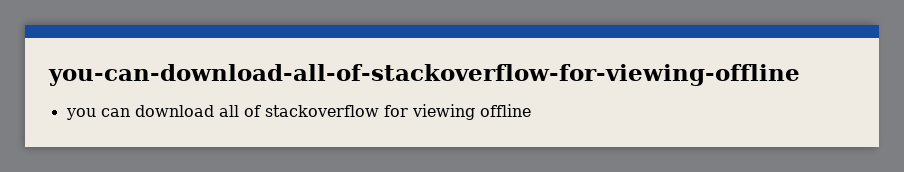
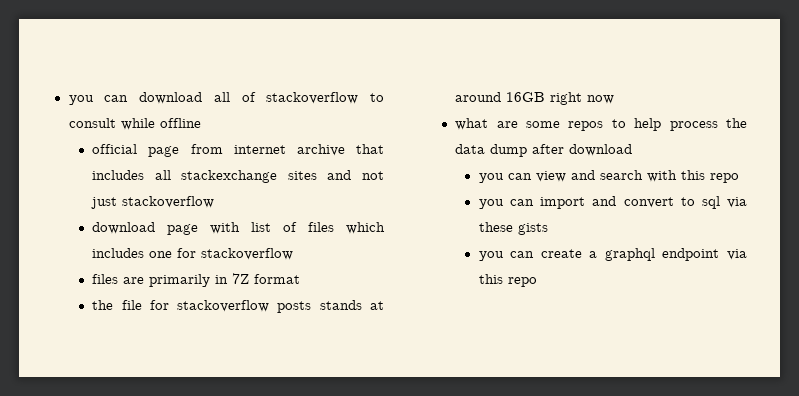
[48,64,800,86] you-can-download-all-of-stackoverflow-for-viewing-offline // -> (68, 100) none
[383,104,531,120] for viewing offline -> [370,93,384,102] [68,118,201,130] [92,144,384,157] [92,170,385,183] [91,196,215,209] [92,222,385,235] [92,248,294,260] [92,273,301,287] [92,300,384,313] [455,92,615,105] [455,118,747,131] [455,144,633,157] [478,170,739,183] [478,196,747,209] [478,222,548,235] [478,248,747,261] [478,274,537,287] to consult while offline // official page from internet archive that includes all stackexchange sites and not just stackoverflow // download page with list of files which includes one for stackoverflow // files are primarily in 7Z format // the file for stackoverflow posts stands at around 16GB right now // what are some repos to help process the data dump after download // you can view and search with this repo // you can import and convert to sql via these gists // you can create a graphql endpoint via this repo

